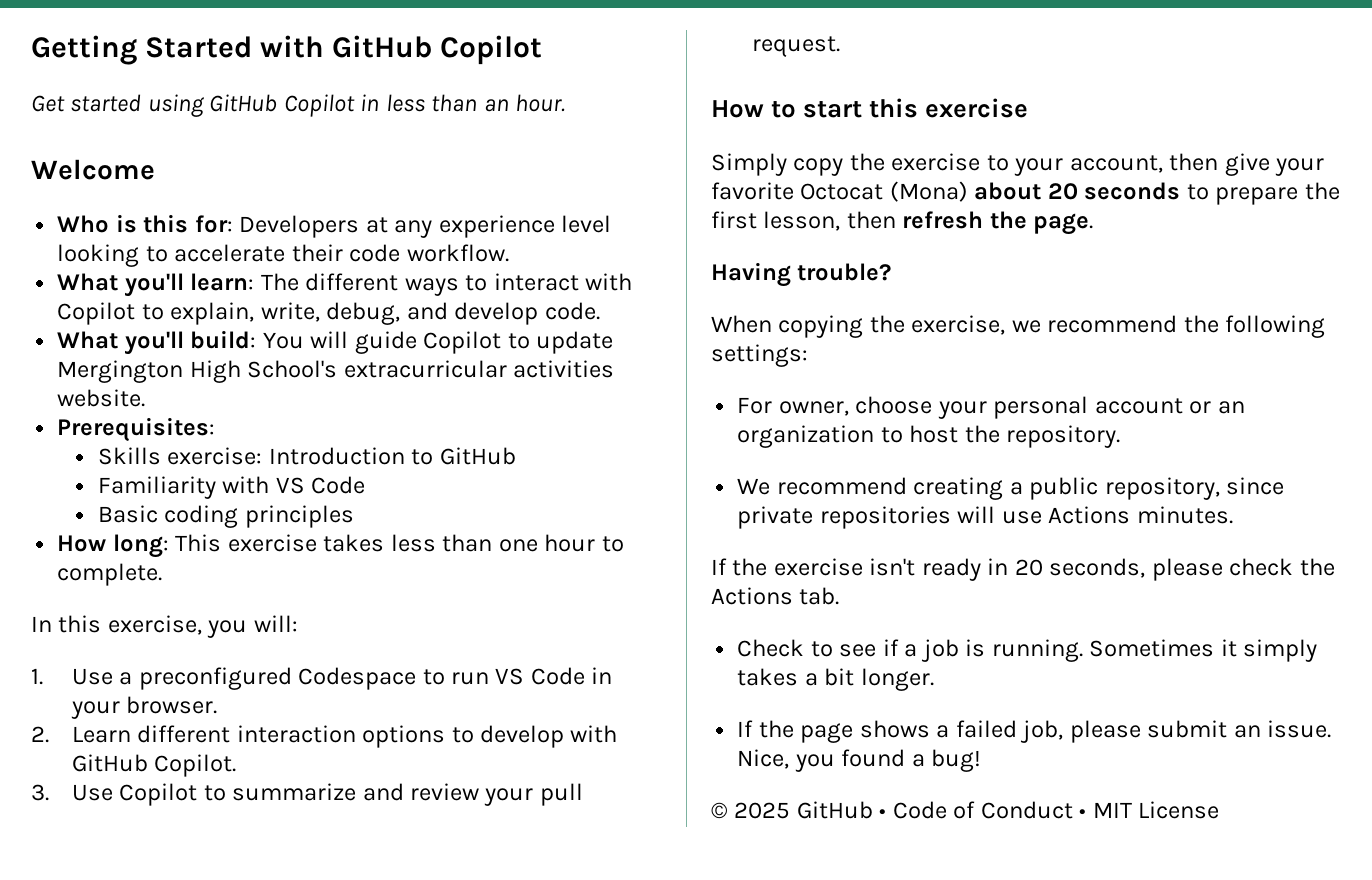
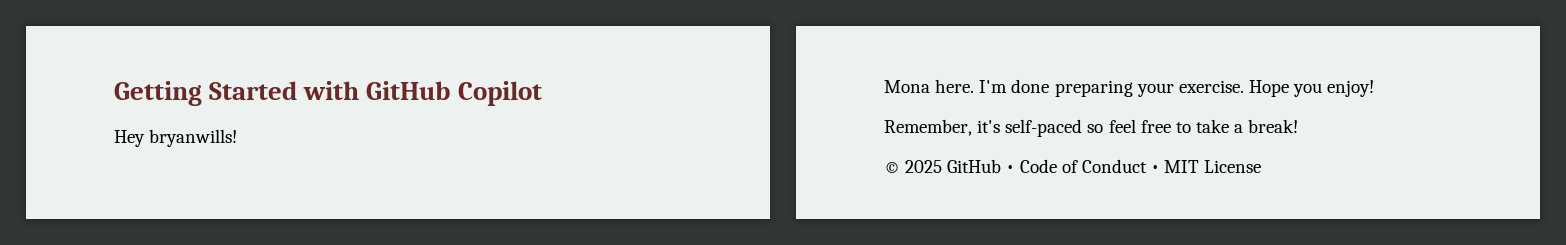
[31,94,566,117] [31,159,155,180] [57,214,612,238] [57,244,509,267] [57,273,633,297] [57,302,600,325] [57,330,614,355] [57,360,615,383] [57,389,146,407] [57,417,216,442] [98,447,516,465] [98,476,366,499] [98,505,354,528] [57,534,624,558] [57,563,163,586] [31,615,298,638] [31,667,613,690] [70,696,218,719] [31,725,618,748] [71,754,237,777] [31,783,583,806] [751,36,840,57] [711,98,1029,118] [711,153,1325,176] [711,181,1340,205] [711,211,1094,235] [711,262,892,287] [711,315,1326,338] [711,344,808,367] [737,396,1245,419] [737,425,1121,448] [737,477,1285,500] [737,506,1233,529] [711,558,1335,581] [711,587,840,605] [737,639,1318,662] [737,668,934,691] [737,720,1332,743] [737,749,982,772] Get started using GitHub Copilot in less than an hour. // Welcome // Who is this for: Developers at any experience level looking to accelerate their code workflow. // What you'll learn: The different ways to interact with Copilot to explain, write, debug, and develop code. // What you'll build: You will guide Copilot to update Mergington High School's extracurricular activities website. // Prerequisites: // Skills exercise: Introduction to GitHub // Familiarity with VS Code // Basic coding principles // How long: This exercise takes less than one hour to complete. // In this exercise, you will: // 1. Use a preconfigured Codespace to run VS Code in your browser. // 2. Learn different interaction options to develop with GitHub Copilot. // 3. Use Copilot to summarize and review your pull request. // How to start this exercise // Simply copy the exercise to your account, then give your favorite Octocat (Mona) about 20 seconds to prepare the first lesson, then refresh the page. // Having trouble? // When copying the exercise, we recommend the following settings: // For owner, choose your personal account or an organization to host the repository. // We recommend creating a public repository, since private repositories will use Actions minutes. // If the exercise isn't ready in 20 seconds, please check the Actions tab. // Check to see if a job is running. Sometimes it simply takes a bit longer. // If the page shows a failed job, please submit an issue. Nice, you found a bug! -> [114,129,238,147] [884,79,1375,97] [884,119,1299,137] Hey bryanwills! // Mona here. I'm done preparing your exercise. Hope you enjoy! // Remember, it's self-paced so feel free to take a break!

